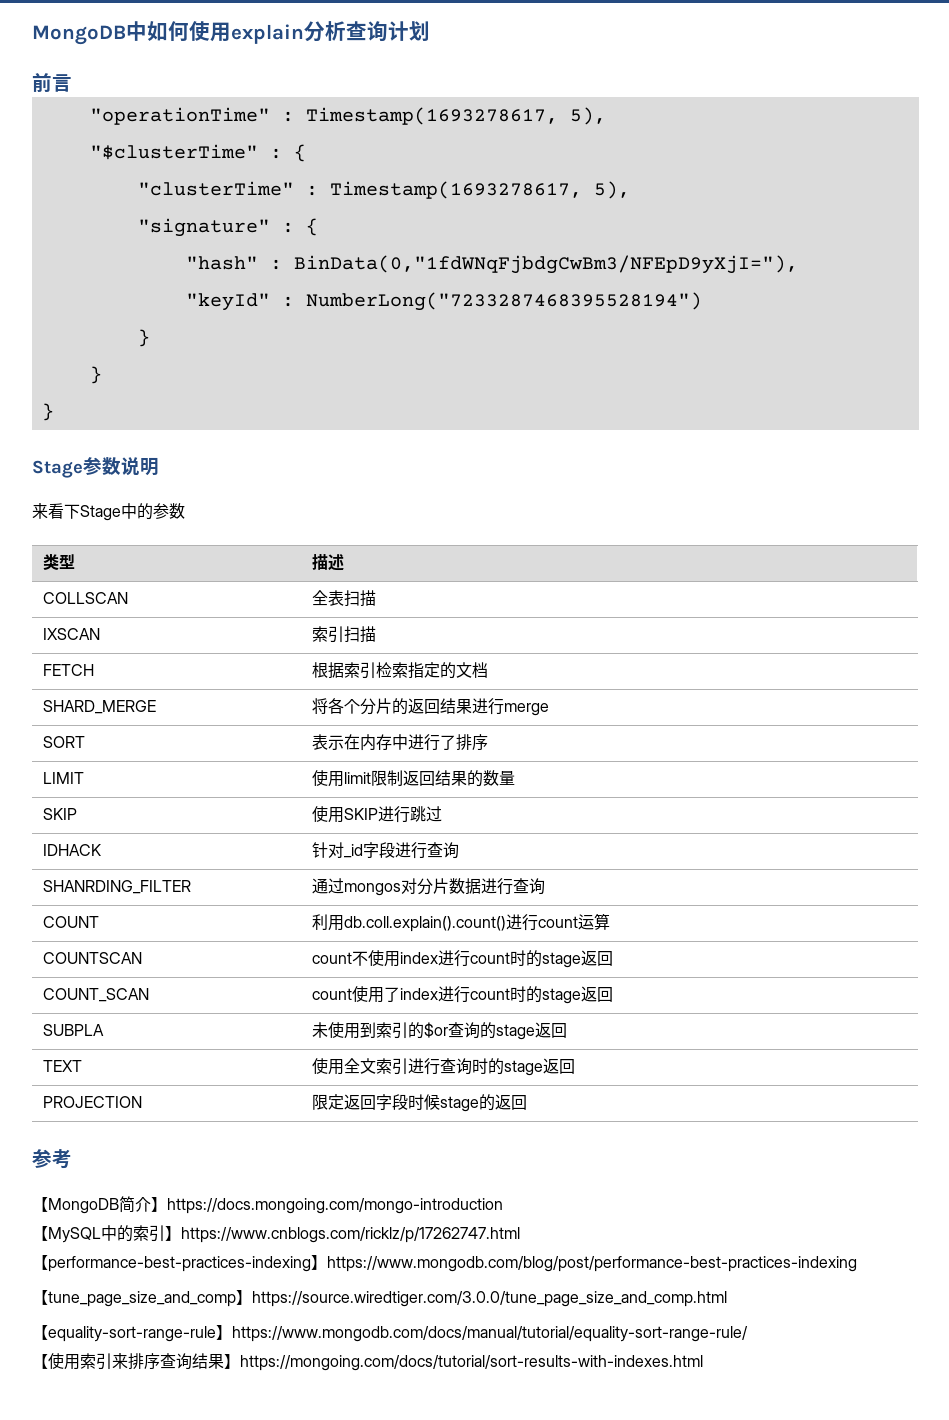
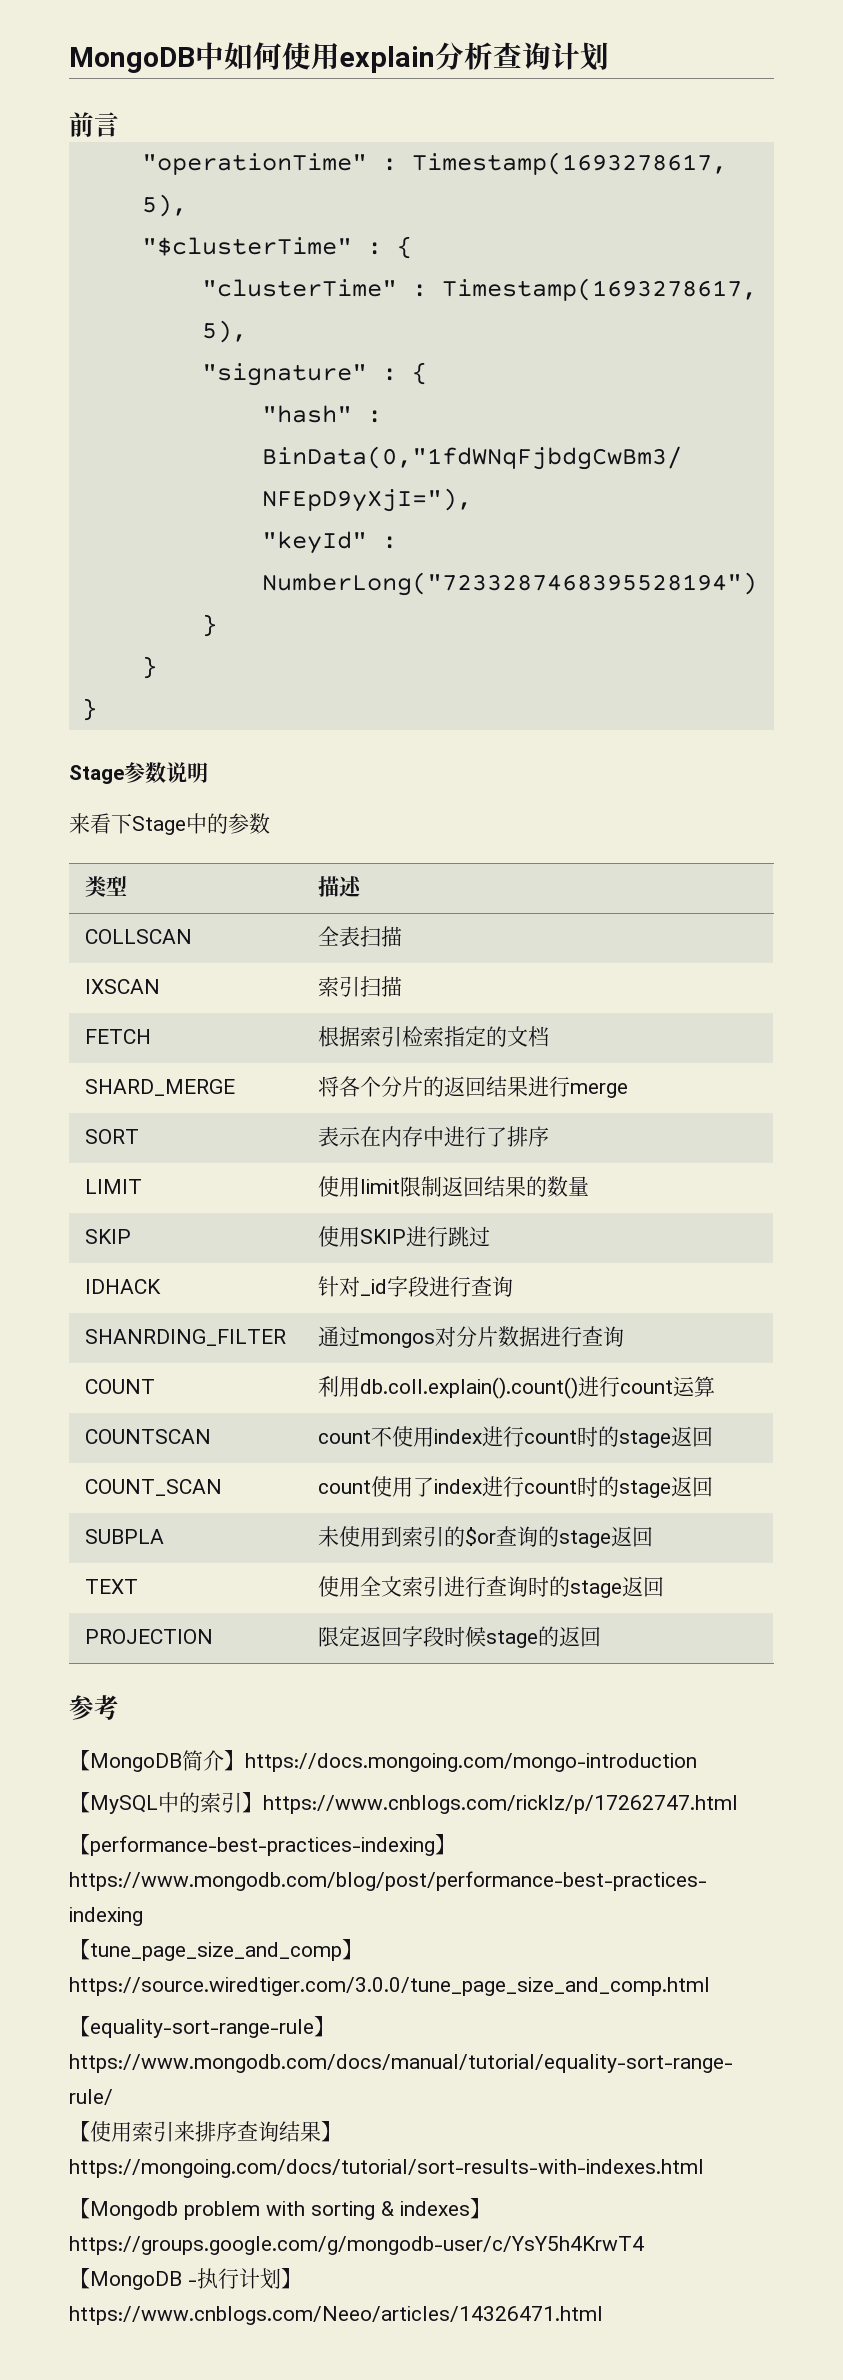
(703, 1363) none -> [69,2198,491,2220] [69,2236,644,2255] [69,2268,302,2290] [69,2306,603,2325] // 【Mongodb problem with sorting & indexes】https://groups.google.com/g/mongodb-user/c/YsY5h4KrwT4 // 【MongoDB -执行计划】https://www.cnblogs.com/Neeo/articles/14326471.html

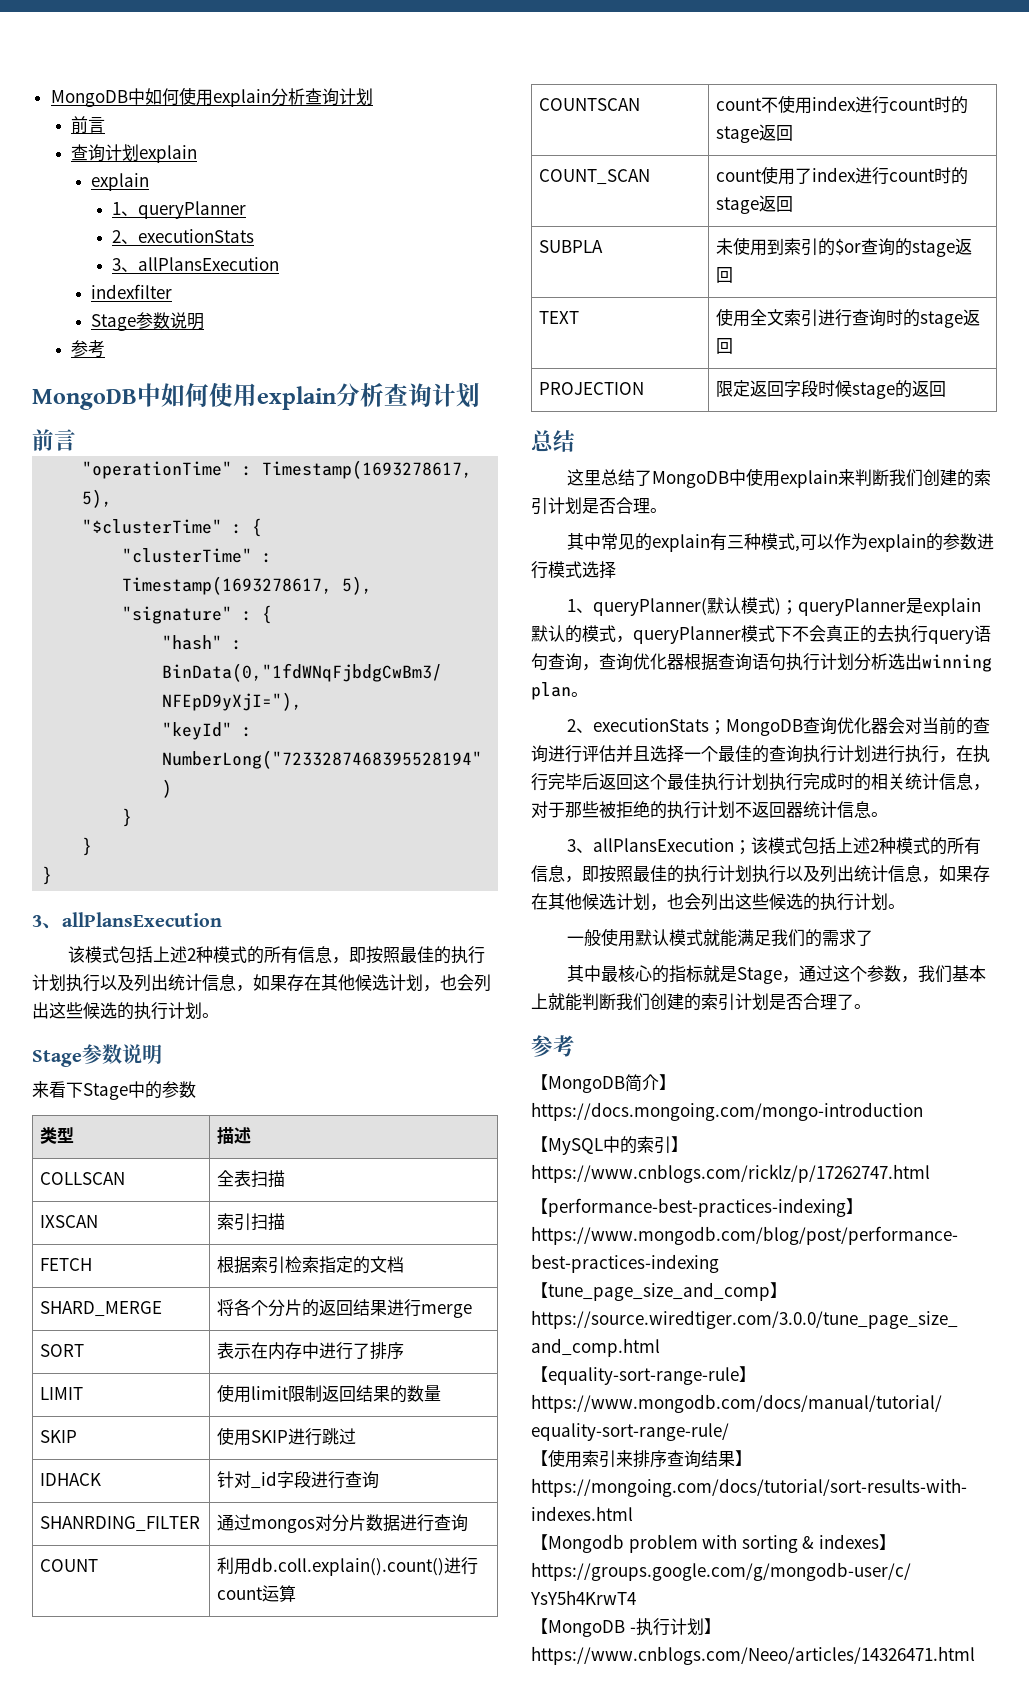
[69,42,609,73] [69,112,119,137] MongoDB中如何使用explain分析查询计划 // 前言 -> [50,87,373,107] [71,116,106,134] [71,144,198,163] [91,173,150,191] [111,201,246,219] [111,229,254,244] [111,257,279,272] [91,284,173,299] [91,312,205,331] [71,340,106,358] [32,382,480,410] [32,429,76,451] MongoDB中如何使用explain分析查询计划 // 前言 // 查询计划explain // explain // 1、queryPlanner // 2、executionStats // 3、allPlansExecution // indexfilter // Stage参数说明 // 参考 // MongoDB中如何使用explain分析查询计划 // 前言
(97, 709) none -> [32,912,222,929] [68,946,486,964] [32,974,491,992] [32,1002,219,1020] // 3、allPlansExecution // 该模式包括上述2种模式的所有信息，即按照最佳的执行计划执行以及列出统计信息，如果存在其他候选计划，也会列出这些候选的执行计划。
(601, 1637) none -> [531,430,575,452] [567,468,992,488] [531,497,667,515] [567,533,995,552] [531,561,616,579] [567,597,982,616] [531,625,991,644] [531,653,992,672] [531,682,588,700] [567,717,991,736] [531,745,990,763] [531,773,990,791] [531,801,888,819] [567,837,982,855] [531,865,990,883] [531,893,905,911] [567,928,874,947] [567,965,987,984] [531,993,871,1011] // 总结 // 这里总结了MongoDB中使用explain来判断我们创建的索引计划是否合理。 // 其中常见的explain有三种模式,可以作为explain的参数进行模式选择 // 1、queryPlanner(默认模式)；queryPlanner是explain默认的模式，queryPlanner模式下不会真正的去执行query语句查询，查询优化器根据查询语句执行计划分析选出winning plan。 // 2、executionStats；MongoDB查询优化器会对当前的查询进行评估并且选择一个最佳的查询执行计划进行执行，在执行完毕后返回这个最佳执行计划执行完成时的相关统计信息，对于那些被拒绝的执行计划不返回器统计信息。 // 3、allPlansExecution；该模式包括上述2种模式的所有信息，即按照最佳的执行计划执行以及列出统计信息，如果存在其他候选计划，也会列出这些候选的执行计划。 // 一般使用默认模式就能满足我们的需求了 // 其中最核心的指标就是Stage，通过这个参数，我们基本上就能判断我们创建的索引计划是否合理了。

